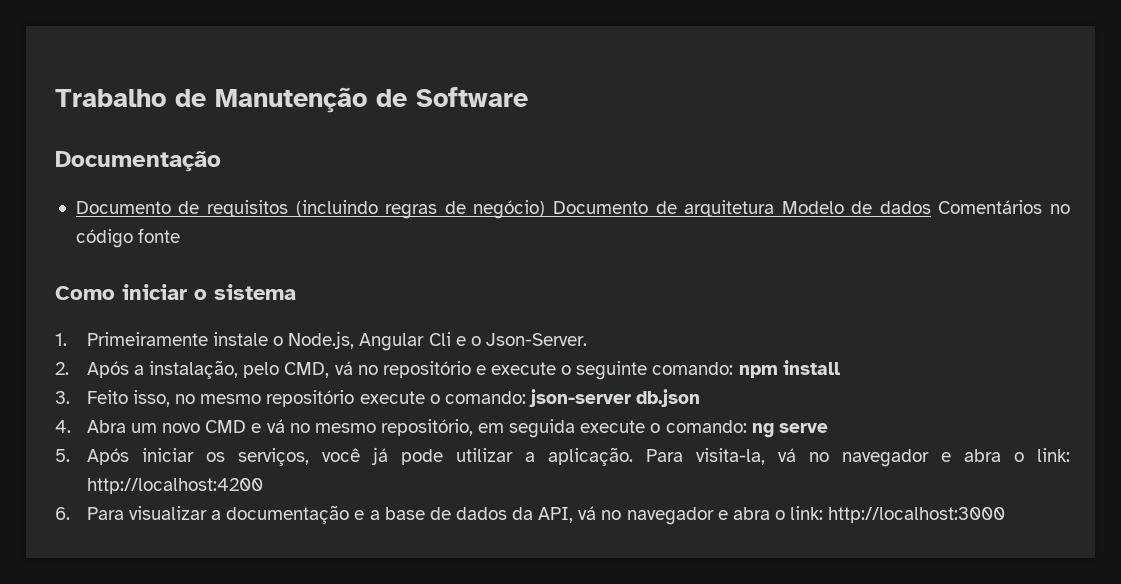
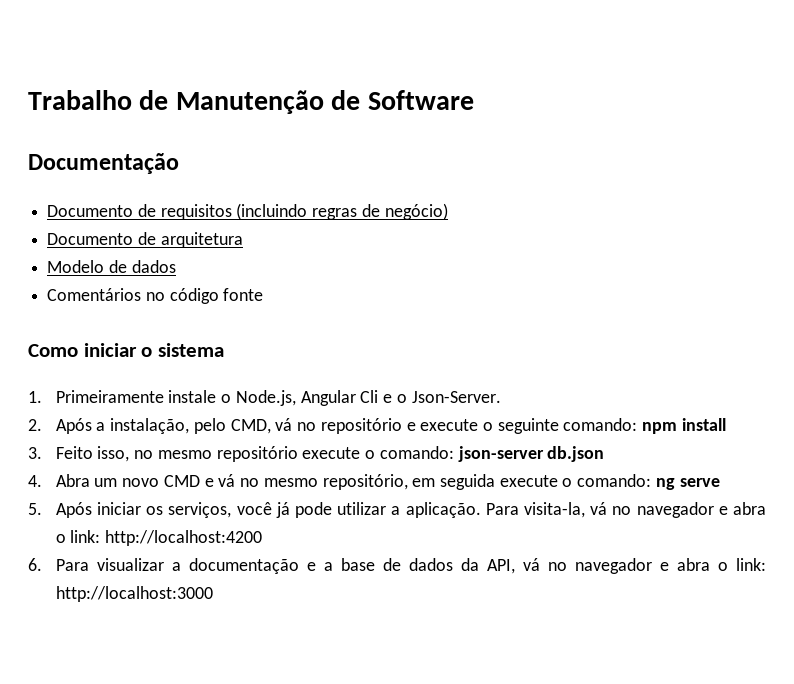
(546, 209) none -> (448, 211) //
(775, 208) none -> (243, 240) //
(931, 207) none -> (176, 266) //

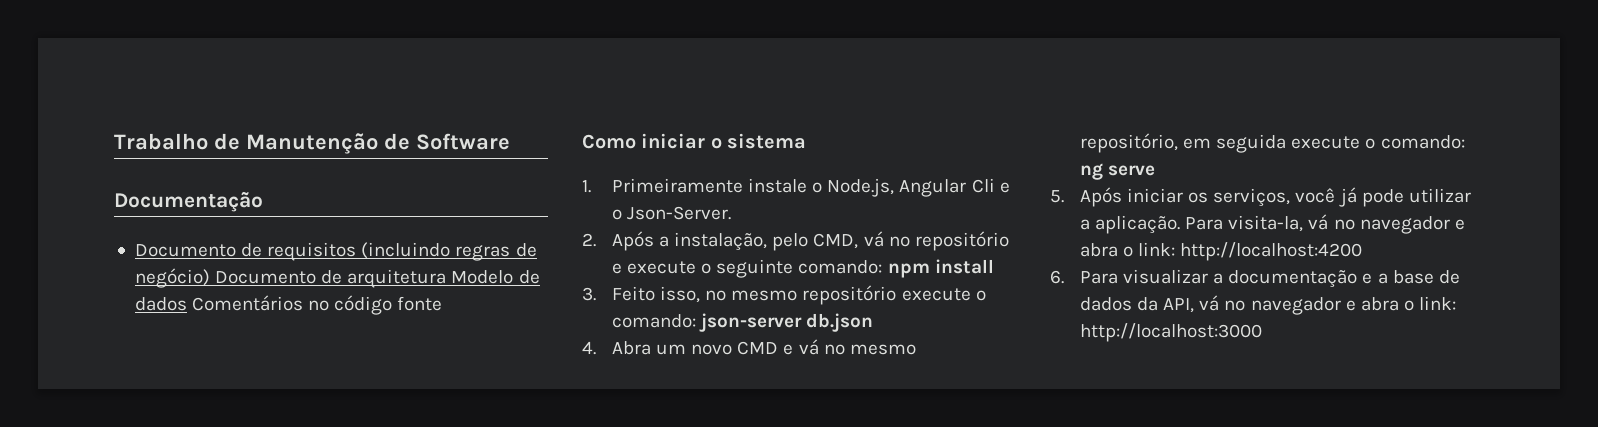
(448, 211) // -> (210, 278) none
(243, 240) // -> (447, 278) none
(176, 266) // -> (187, 304) none

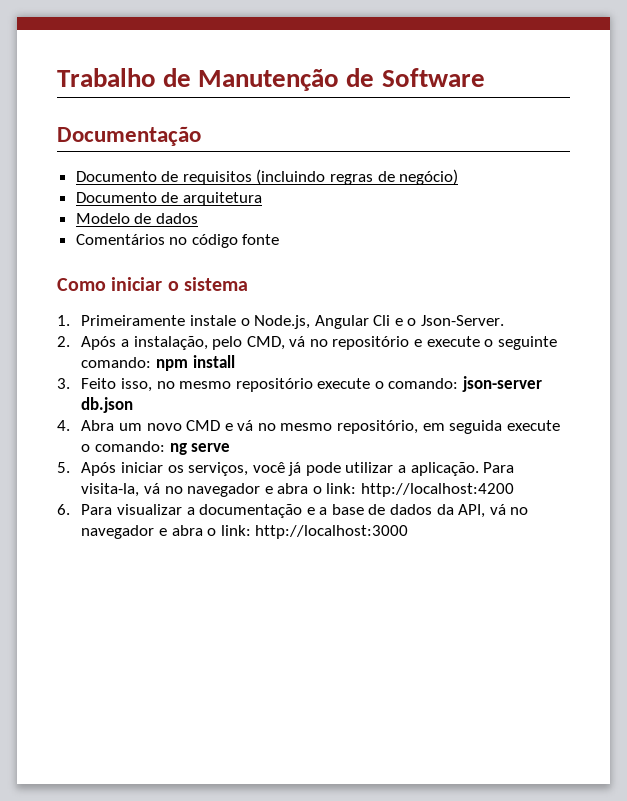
(210, 278) none -> (459, 177) //
(447, 278) none -> (262, 199) //
(187, 304) none -> (198, 218) //

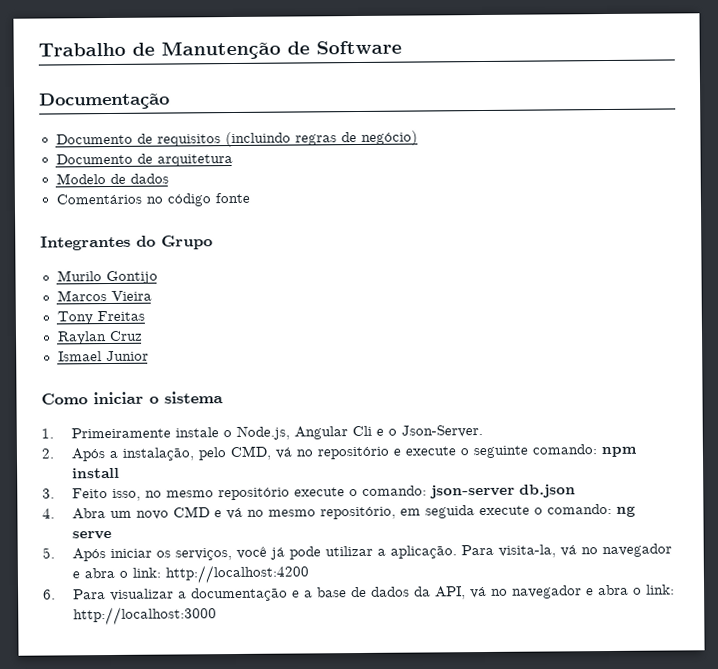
(280, 239) none -> [40,235,213,251] [56,270,158,285] [56,290,152,302] [56,310,145,325] [56,330,143,345] [57,350,149,362] // Integrantes do Grupo // Murilo Gontijo // Marcos Vieira // Tony Freitas // Raylan Cruz // Ismael Junior

